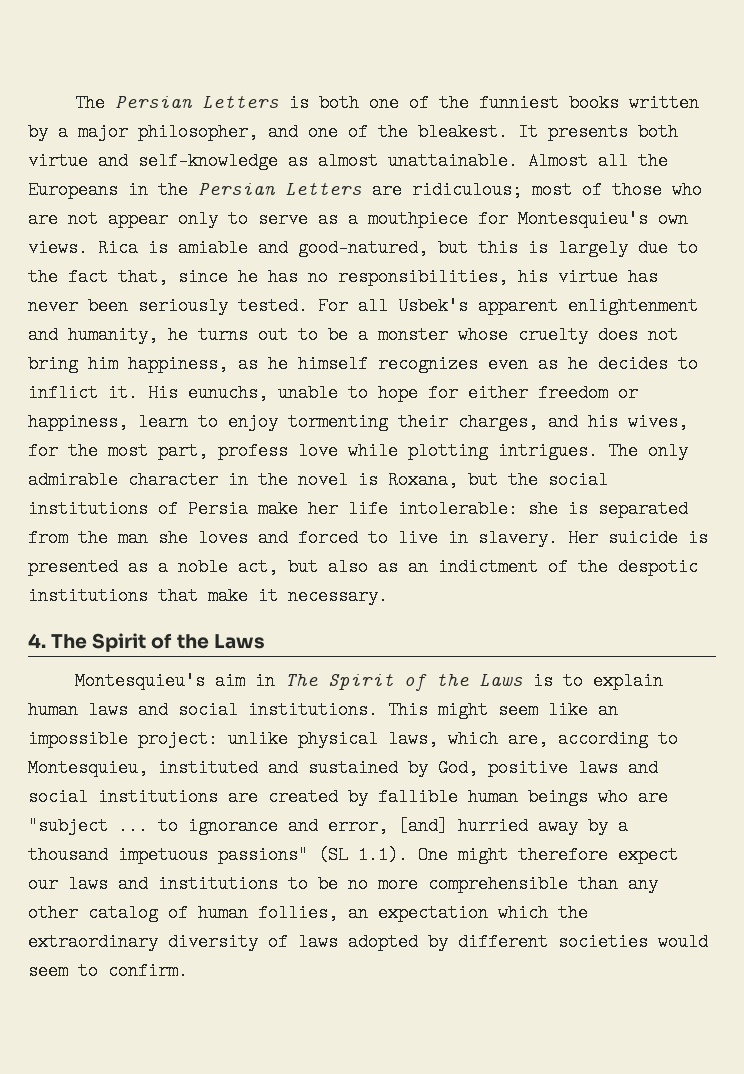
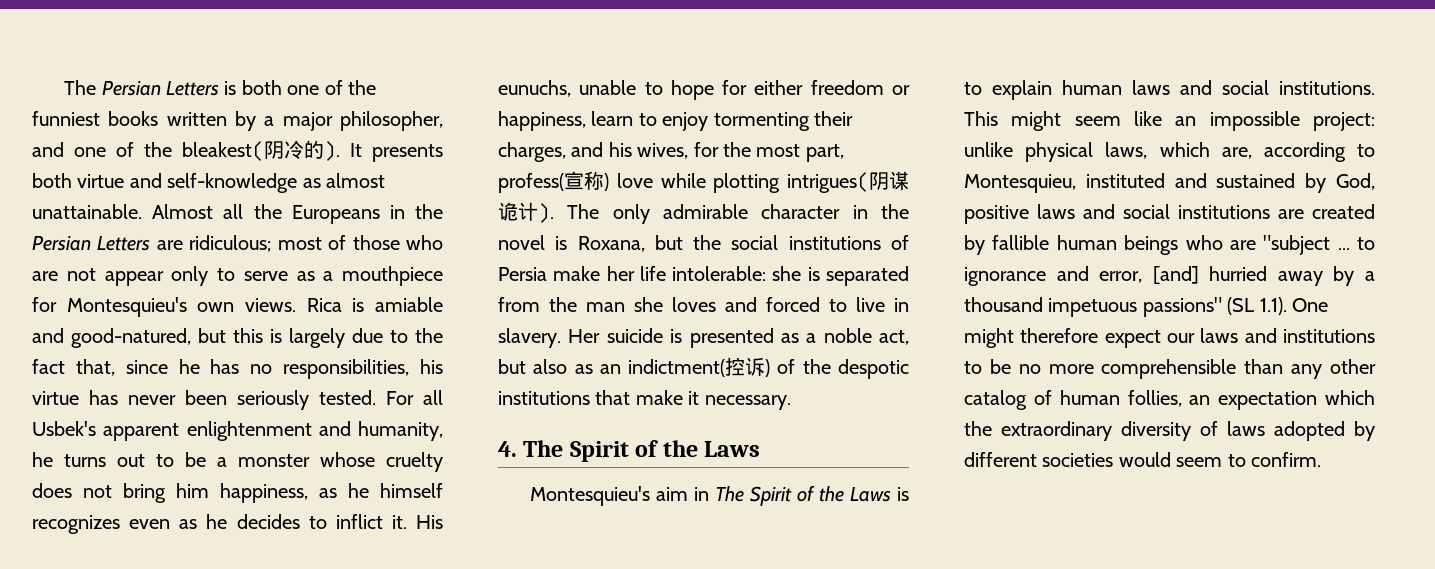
[418,123,508,141] bleakest. -> [182,140,340,161] bleakest(阴冷的).
[218,442,598,460] profess love while plotting intrigues. -> [498,171,909,193] [498,202,554,223] profess(宣称) love while plotting intrigues(阴谋诡计).
[438,558,538,576] indictment -> [628,357,771,377] indictment(控诉)

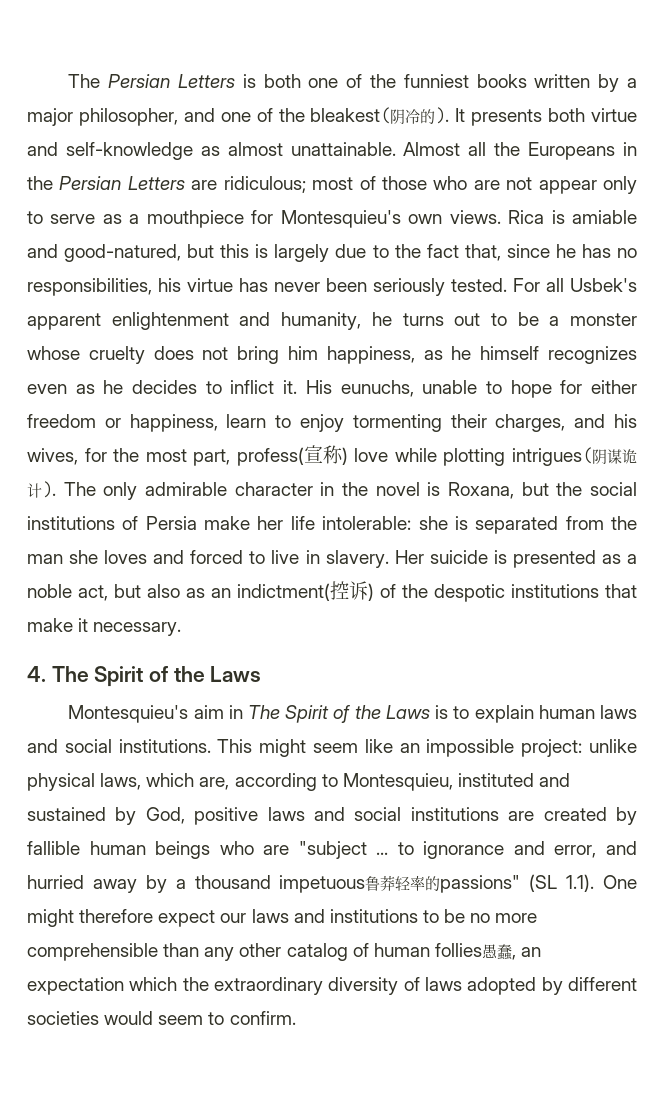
[1152,266,1199,284] [and] -> [606,841,637,855] and
(1138, 307) none -> [365,875,441,891] 鲁莽轻率的
[1127,390,1182,407] follies, -> [434,943,516,960] follies愚蠢,

